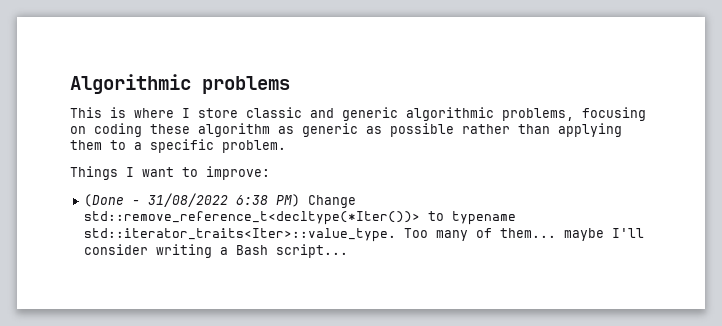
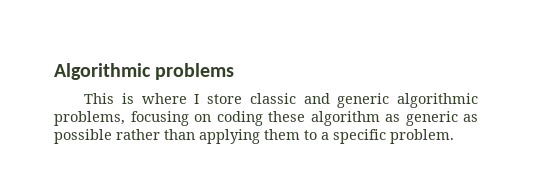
[70,166,270,180] [84,193,357,208] [84,211,517,225] [84,228,645,242] [84,244,349,258] // Things I want to improve: // (Done - 31/08/2022 6:38 PM) Change std::remove_reference_t<decltype(*Iter())> to typename std::iterator_traits<Iter>::value_type. Too many of them... maybe I'll consider writing a Bash script... -> (454, 136) none

